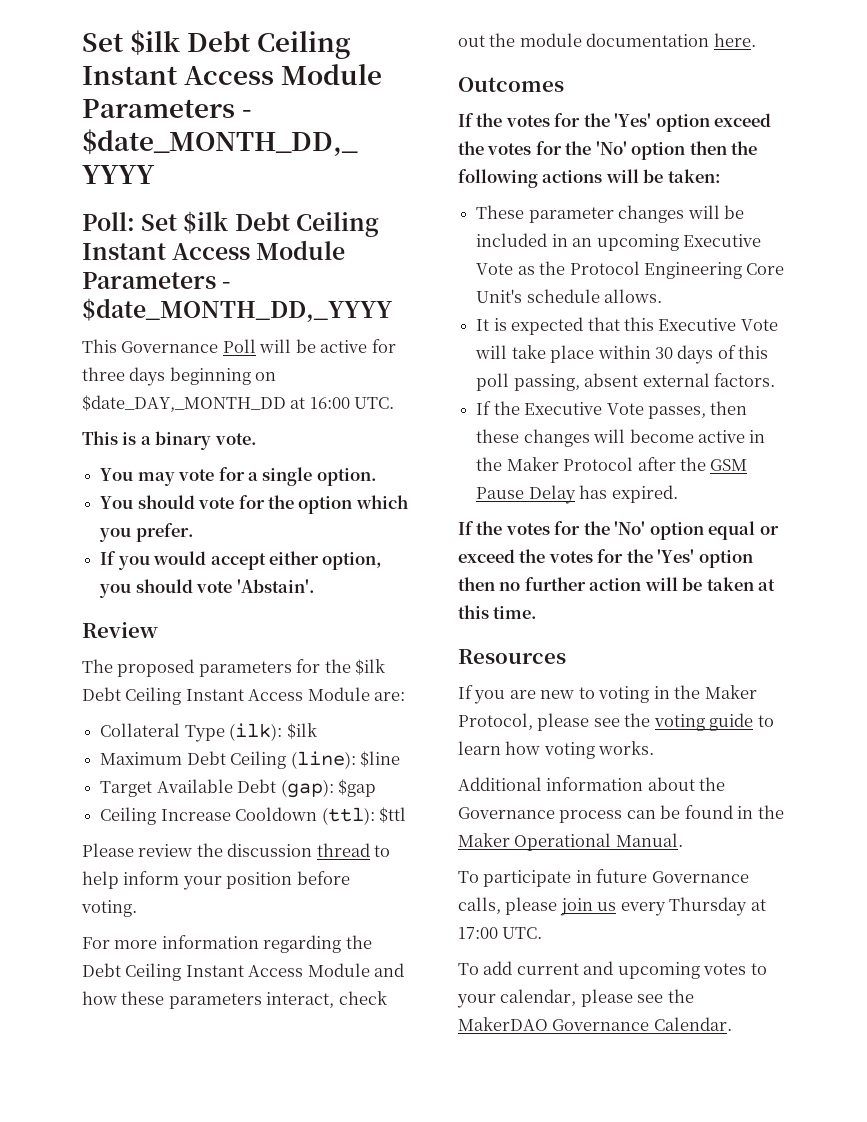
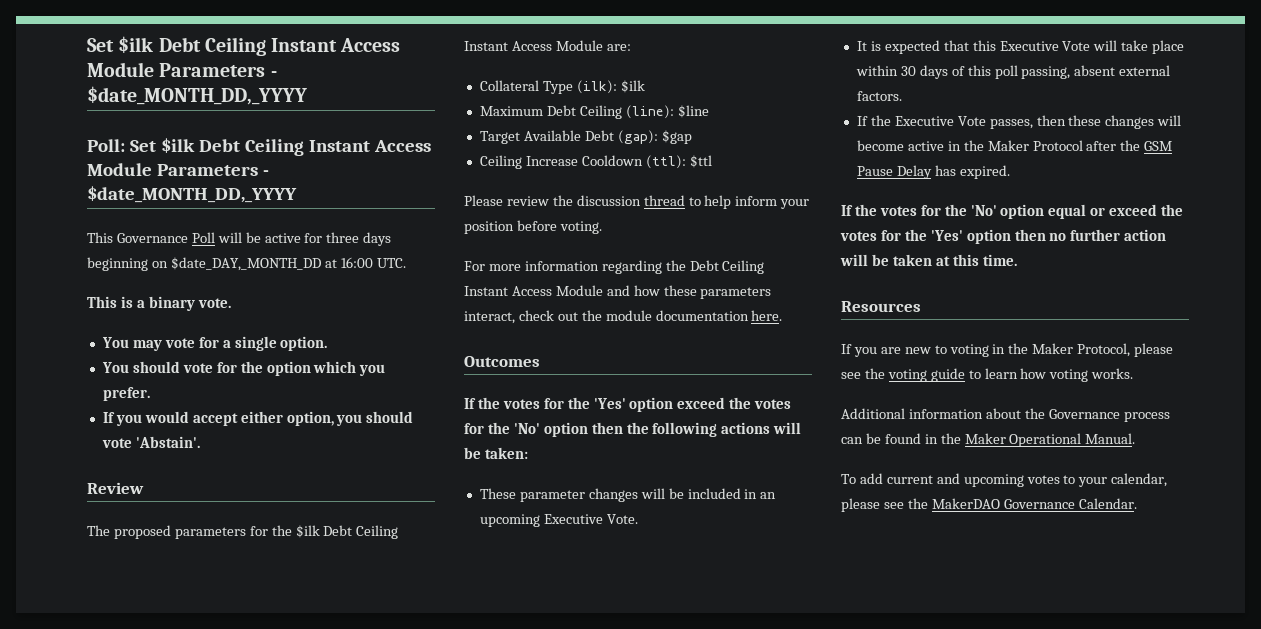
[476,261,785,279] [476,289,663,303] Vote as the Protocol Engineering Core Unit's schedule allows. -> [606,514,638,524] Vote.
[458,869,749,887] [458,897,766,916] [458,927,543,939] // To participate in future Governance calls, please join us every Thursday at 17:00 UTC. -> (1136, 438) none

